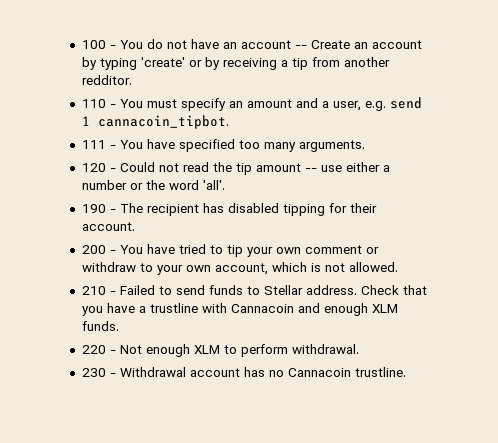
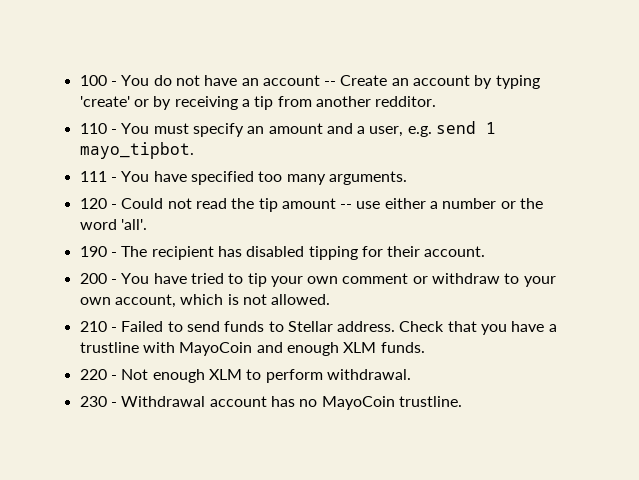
[97,115,229,129] cannacoin_tipbot. -> [79,142,194,159] mayo_tipbot.
[230,304,294,313] Cannacoin -> [179,342,253,356] MayoCoin
[287,368,351,377] Cannacoin -> [321,396,395,410] MayoCoin

